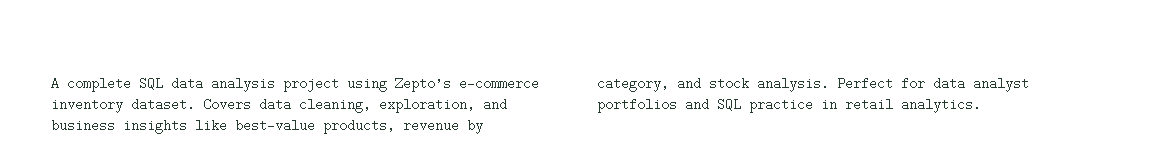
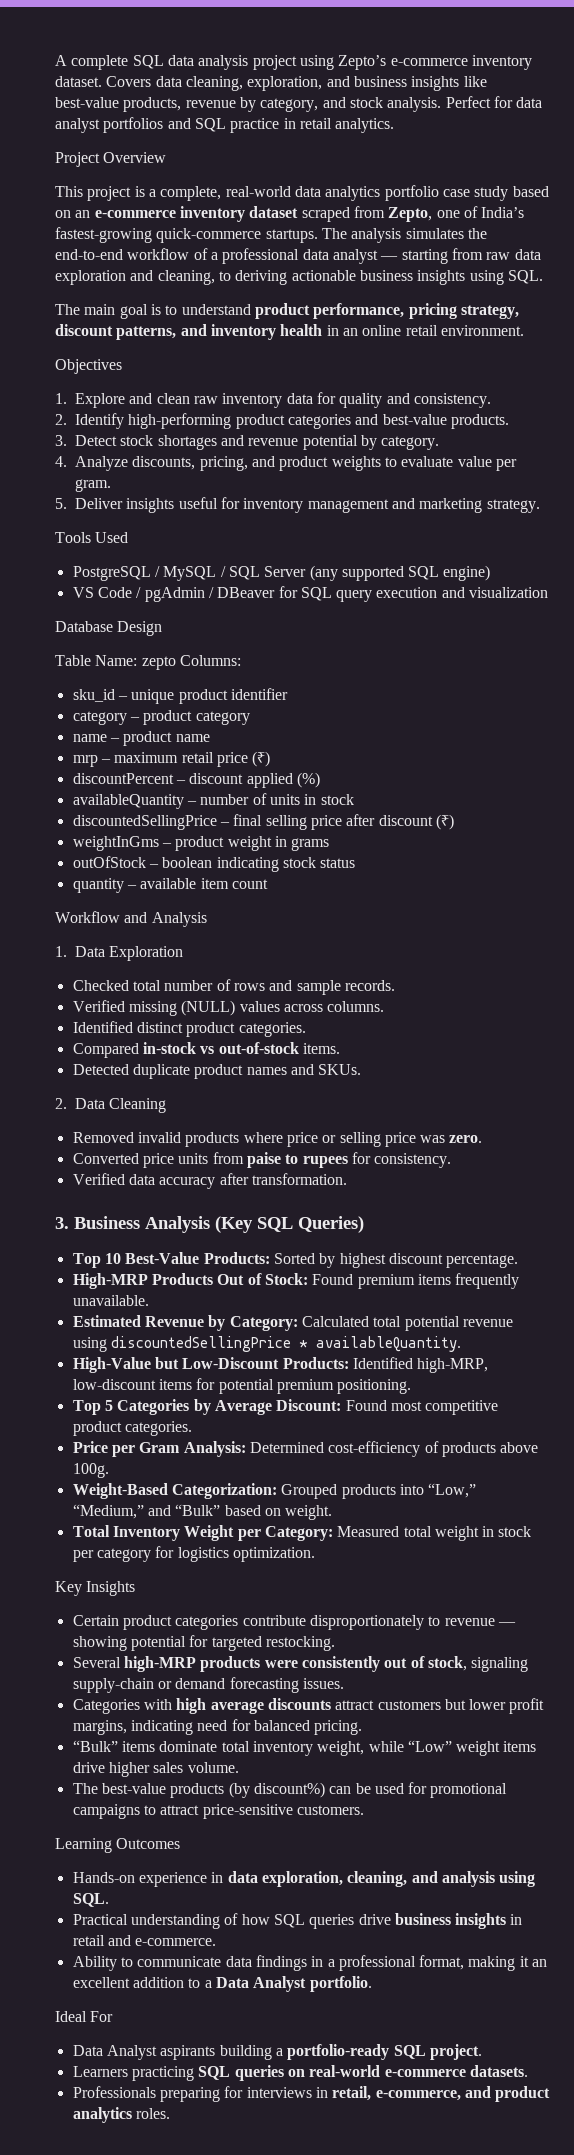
(981, 105) none -> [55,152,167,167] [55,185,549,201] [55,206,525,222] [55,227,487,243] [55,248,541,264] [55,270,543,285] [55,303,519,319] [55,324,524,340] [55,359,122,374] [55,392,491,408] [55,413,509,429] [55,435,440,450] [55,456,517,471] [75,479,111,492] [55,497,540,513] [55,532,129,543] [72,565,491,581] [72,586,549,602] [55,621,163,636] [55,655,241,670] [72,688,288,704] [72,710,250,725] [72,731,210,746] [72,751,271,767] [72,772,320,788] [72,793,354,809] [72,814,454,830] [72,836,330,851] [72,856,356,872] [72,878,268,893] [55,911,207,927] [55,946,184,961] [72,979,395,995] [72,1000,385,1016] [72,1021,306,1037] [72,1042,340,1058] [72,1064,362,1079] [55,1098,167,1113] [72,1132,483,1147] [72,1152,452,1168] [72,1173,347,1189] [55,1216,364,1233] [72,1252,519,1268] [72,1273,520,1289] [72,1295,149,1306] [72,1315,513,1331] [72,1336,461,1352] [72,1357,489,1373] [72,1378,412,1394] [72,1399,499,1415] [72,1421,192,1436] [72,1441,539,1457] [72,1463,109,1478] [72,1483,477,1499] [72,1504,333,1520] [72,1525,532,1541] [72,1546,315,1562] [55,1581,136,1596] [72,1615,516,1630] [72,1635,335,1651] [72,1656,529,1672] [72,1677,344,1693] [72,1698,545,1714] [72,1719,363,1735] [72,1740,537,1756] [72,1762,239,1777] [72,1782,508,1798] [72,1804,364,1819] [55,1838,181,1853] [72,1871,536,1887] [72,1893,109,1907] [72,1913,523,1929] [72,1935,217,1946] [72,1955,548,1971] [72,1976,372,1992] [55,2011,114,2022] [72,2044,482,2060] [72,2065,528,2081] [72,2086,551,2102] [72,2107,170,2123] // Project Overview // This project is a complete, real-world data analytics portfolio case study based on an e-commerce inventory dataset scraped from Zepto, one of India’s fastest-growing quick-commerce startups. The analysis simulates the end-to-end workflow of a professional data analyst — starting from raw data exploration and cleaning, to deriving actionable business insights using SQL. // The main goal is to understand product performance, pricing strategy, discount patterns, and inventory health in an online retail environment. // Objectives // 1. Explore and clean raw inventory data for quality and consistency. // 2. Identify high-performing product categories and best-value products. // 3. Detect stock shortages and revenue potential by category. // 4. Analyze discounts, pricing, and product weights to evaluate value per gram. // 5. Deliver insights useful for inventory management and marketing strategy. // Tools Used // PostgreSQL / MySQL / SQL Server (any supported SQL engine) // VS Code / pgAdmin / DBeaver for SQL query execution and visualization // Database Design // Table Name: zepto Columns: // sku_id – unique product identifier // category – product category // name – product name // mrp – maximum retail price (₹) // discountPercent – discount applied (%) // availableQuantity – number of units in stock // discountedSellingPrice – final selling price after discount (₹) // weightInGms – product weight in grams // outOfStock – boolean indicating stock status // quantity – available item count // Workflow and Analysis // 1. Data Exploration // Checked total number of rows and sample records. // Verified missing (NULL) values across columns. // Identified distinct product categories. // Compared in-stock vs out-of-stock items. // Detected duplicate product names and SKUs. // 2. Data Cleaning // Removed invalid products where price or selling price was zero. // Converted price units from paise to rupees for consistency. // Verified data accuracy after transformation. // 3. Business Analysis (Key SQL Queries) // Top 10 Best-Value Products: Sorted by highest discount percentage. // High-MRP Products Out of Stock: Found premium items frequently unavailable. // Estimated Revenue by Category: Calculated total potential revenue using discountedSellingPrice * availableQuantity. // High-Value but Low-Discount Products: Identified high-MRP, low-discount items for potential premium positioning. // Top 5 Categories by Average Discount: Found most competitive product categories. // Price per Gram Analysis: Determined cost-efficiency of products above 100g. // Weight-Based Categorization: Grouped products into “Low,” “Medium,” and “Bulk” based on weight. // Total Inventory Weight per Category: Measured total weight in stock per category for logistics optimization. // Key Insights // Certain product categories contribute disproportionately to revenue — showing potential for targeted restocking. // Several high-MRP products were consistently out of stock, signaling supply-chain or demand forecasting issues. // Categories with high average discounts attract customers but lower profit margins, indicating need for balanced pricing. // “Bulk” items dominate total inventory weight, while “Low” weight items drive higher sales volume. // The best-value products (by discount%) can be used for promotional campaigns to attract price-sensitive customers. // Learning Outcomes // Hands-on experience in data exploration, cleaning, and analysis using SQL. // Practical understanding of how SQL queries drive business insights in retail and e-commerce. // Ability to communicate data findings in a professional format, making it an excellent addition to a Data Analyst portfolio. // Ideal For // Data Analyst aspirants building a portfolio-ready SQL project. // Learners practicing SQL queries on real-world e-commerce datasets. // Professionals preparing for interviews in retail, e-commerce, and product analytics roles.

